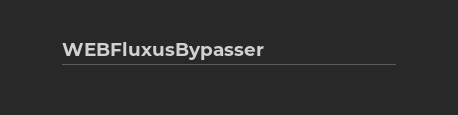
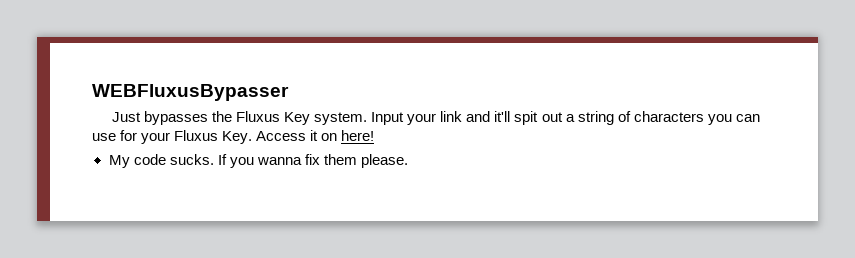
(264, 51) none -> [111,111,760,125] [92,130,375,144] [108,154,408,168] // Just bypasses the Fluxus Key system. Input your link and it'll spit out a string of characters you can use for your Fluxus Key. Access it on here! // My code sucks. If you wanna fix them please.

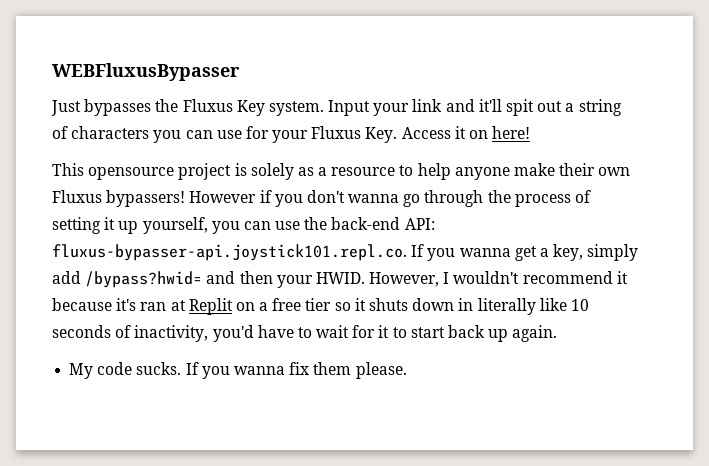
(375, 135) none -> [52,163,631,180] [52,190,592,207] [52,217,435,234] [52,244,639,261] [52,271,628,288] [52,298,589,315] [52,325,558,342] // This opensource project is solely as a resource to help anyone make their own Fluxus bypassers! However if you don't wanna go through the process of setting it up yourself, you can use the back-end API: fluxus-bypasser-api.joystick101.repl.co. If you wanna get a key, simply add /bypass?hwid= and then your HWID. However, I wouldn't recommend it because it's ran at Replit on a free tier so it shuts down in literally like 10 seconds of inactivity, you'd have to wait for it to start back up again.

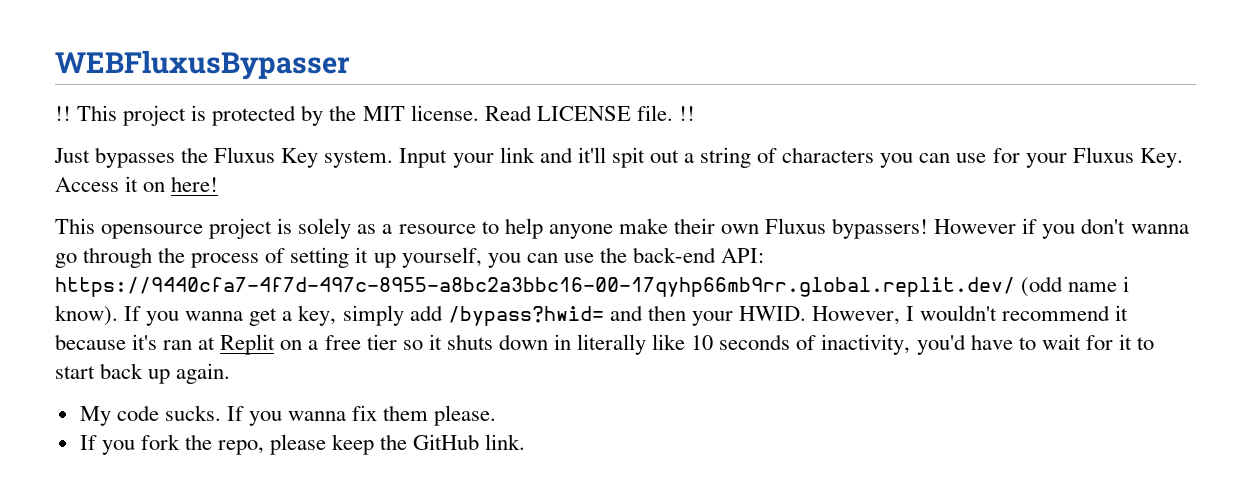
(240, 72) none -> [55,105,695,126] // !! This project is protected by the MIT license. Read LICENSE file. !!
[52,244,407,261] fluxus-bypasser-api.joystick101.repl.co. -> [55,276,1130,297] [55,305,118,326] https://9440cfa7-4f7d-497c-8955-a8bc2a3bbc16-00-17qyhp66mb9rr.global.replit.dev/ (odd name i know).
(407, 370) none -> [79,434,526,455] // If you fork the repo, please keep the GitHub link.

